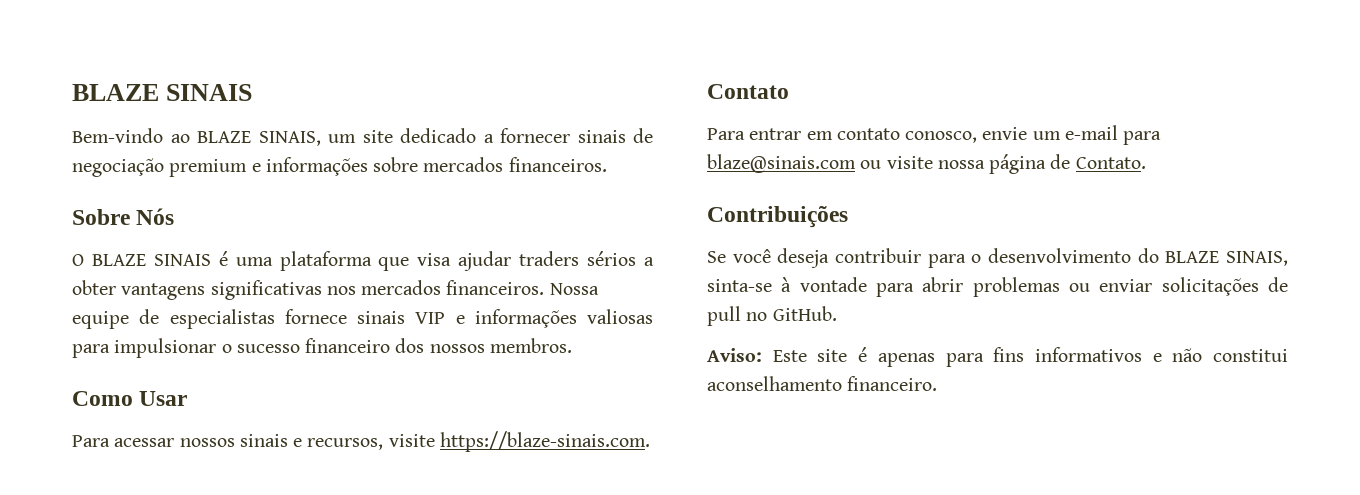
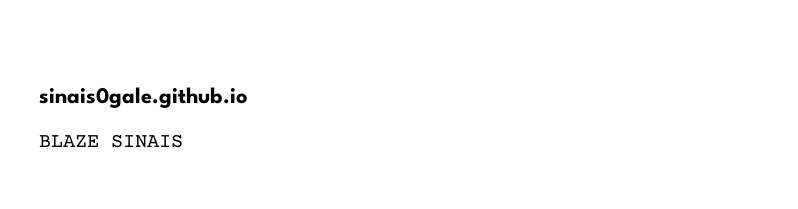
[72,84,253,101] [72,128,653,146] [72,157,607,177] [72,208,175,225] [72,251,654,271] [72,280,599,300] [72,309,653,329] [72,338,572,358] [72,391,188,406] [72,431,650,452] [707,84,789,99] [707,125,1162,145] [707,154,1146,174] [707,206,848,228] [707,248,1288,268] [707,277,1288,297] [707,306,837,326] [707,347,1288,367] [707,376,938,391] BLAZE SINAIS // Bem-vindo ao BLAZE SINAIS, um site dedicado a fornecer sinais de negociação premium e informações sobre mercados financeiros. // Sobre Nós // O BLAZE SINAIS é uma plataforma que visa ajudar traders sérios a obter vantagens significativas nos mercados financeiros. Nossa equipe de especialistas fornece sinais VIP e informações valiosas para impulsionar o sucesso financeiro dos nossos membros. // Como Usar // Para acessar nossos sinais e recursos, visite https://blaze-sinais.com. // Contato // Para entrar em contato conosco, envie um e-mail para blaze@sinais.com ou visite nossa página de Contato. // Contribuições // Se você deseja contribuir para o desenvolvimento do BLAZE SINAIS, sinta-se à vontade para abrir problemas ou enviar solicitações de pull no GitHub. // Aviso: Este site é apenas para fins informativos e não constitui aconselhamento financeiro. -> [39,87,248,108] [39,134,183,148] sinais0gale.github.io // BLAZE SINAIS

